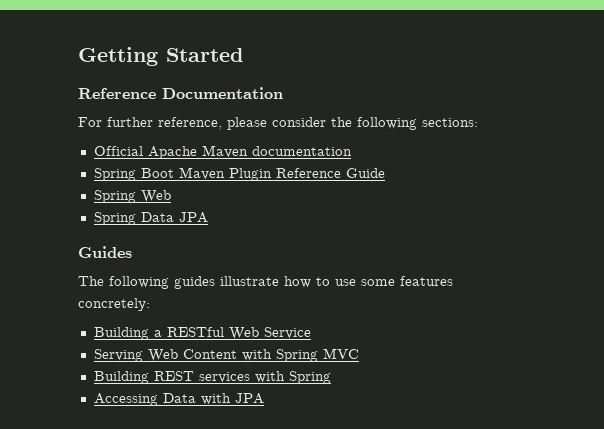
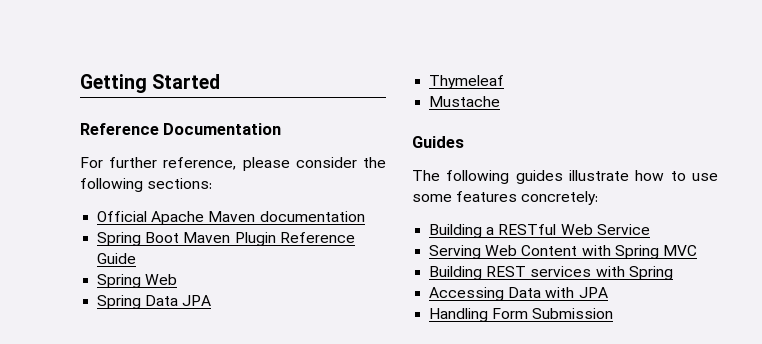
(208, 217) none -> [429,75,505,89] [429,96,501,107] // Thymeleaf // Mustache
(264, 398) none -> [429,308,614,322] // Handling Form Submission

